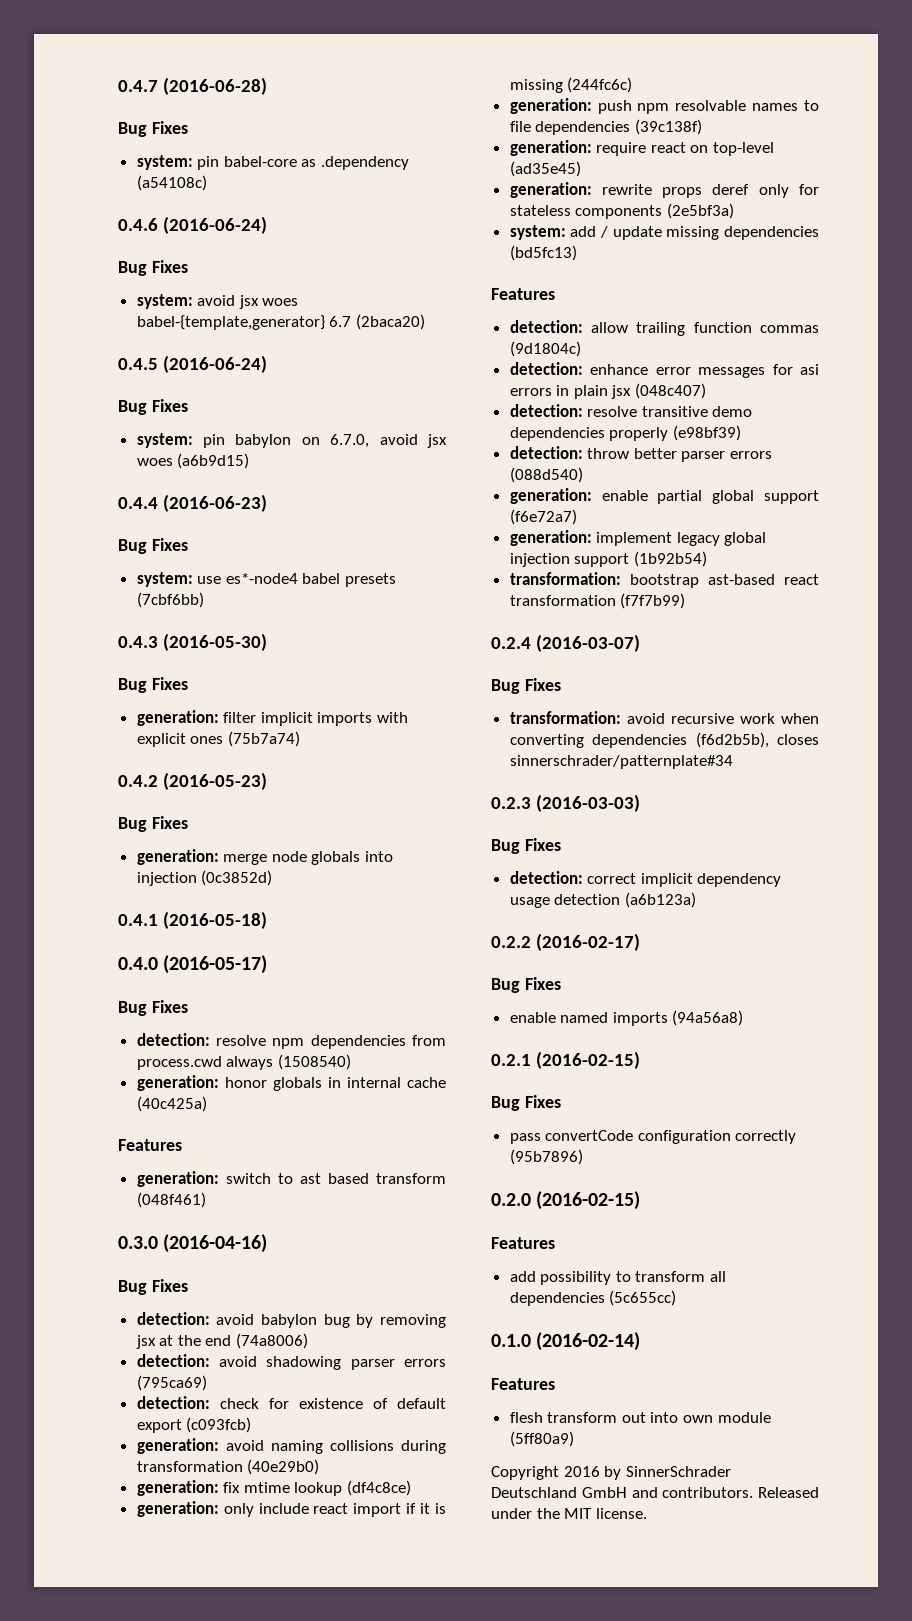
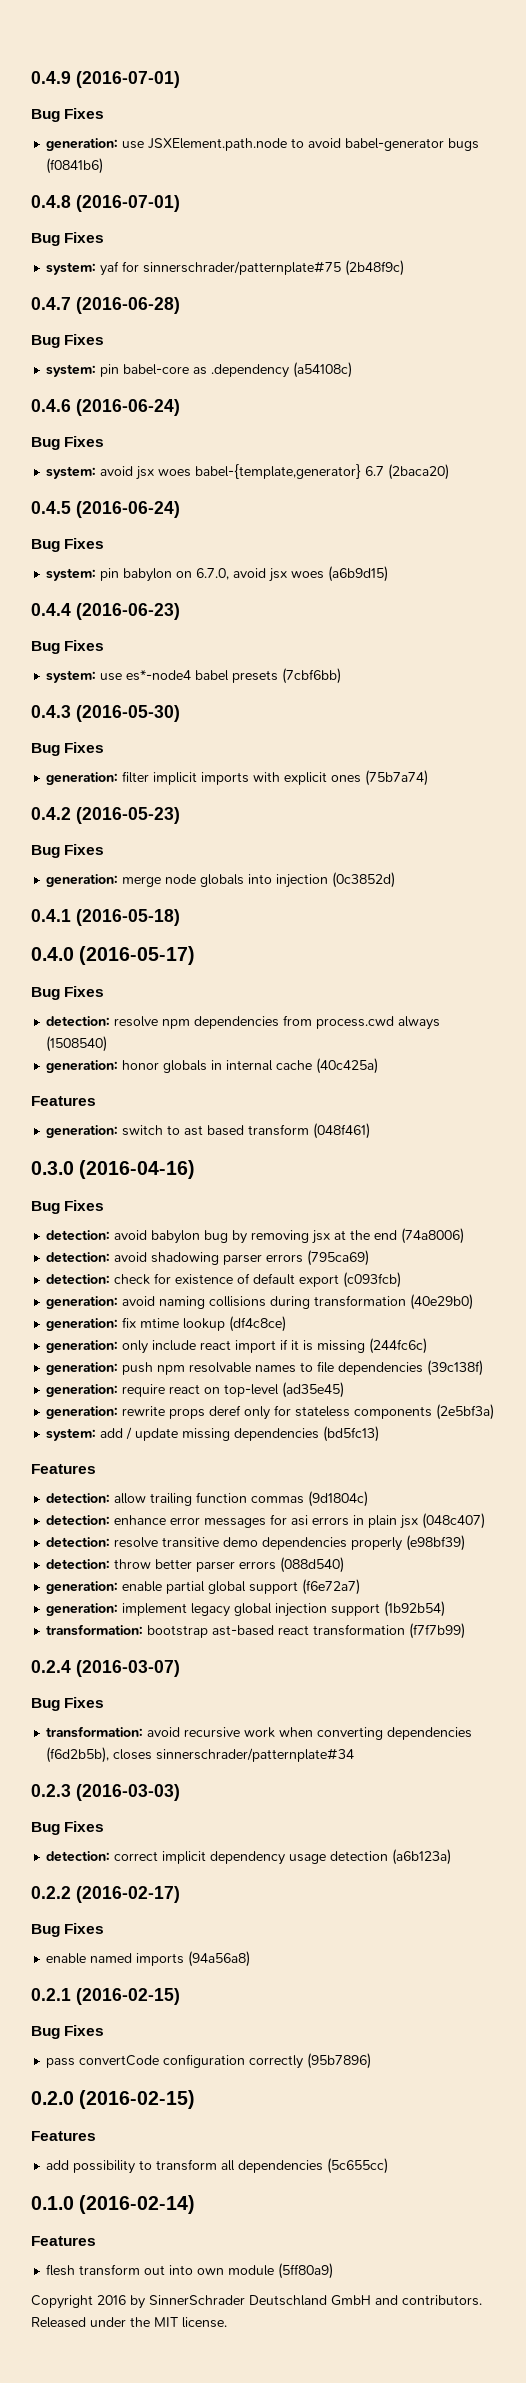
(118, 86) none -> [31,71,180,88] [31,108,105,122] [46,138,480,151] [46,158,104,174] [31,195,180,212] [31,232,105,246] [46,260,405,276] 0.4.9 (2016-07-01) // Bug Fixes // generation: use JSXElement.path.node to avoid babel-generator bugs (f0841b6) // 0.4.8 (2016-07-01) // Bug Fixes // system: yaf for sinnerschrader/patternplate#75 (2b48f9c) //

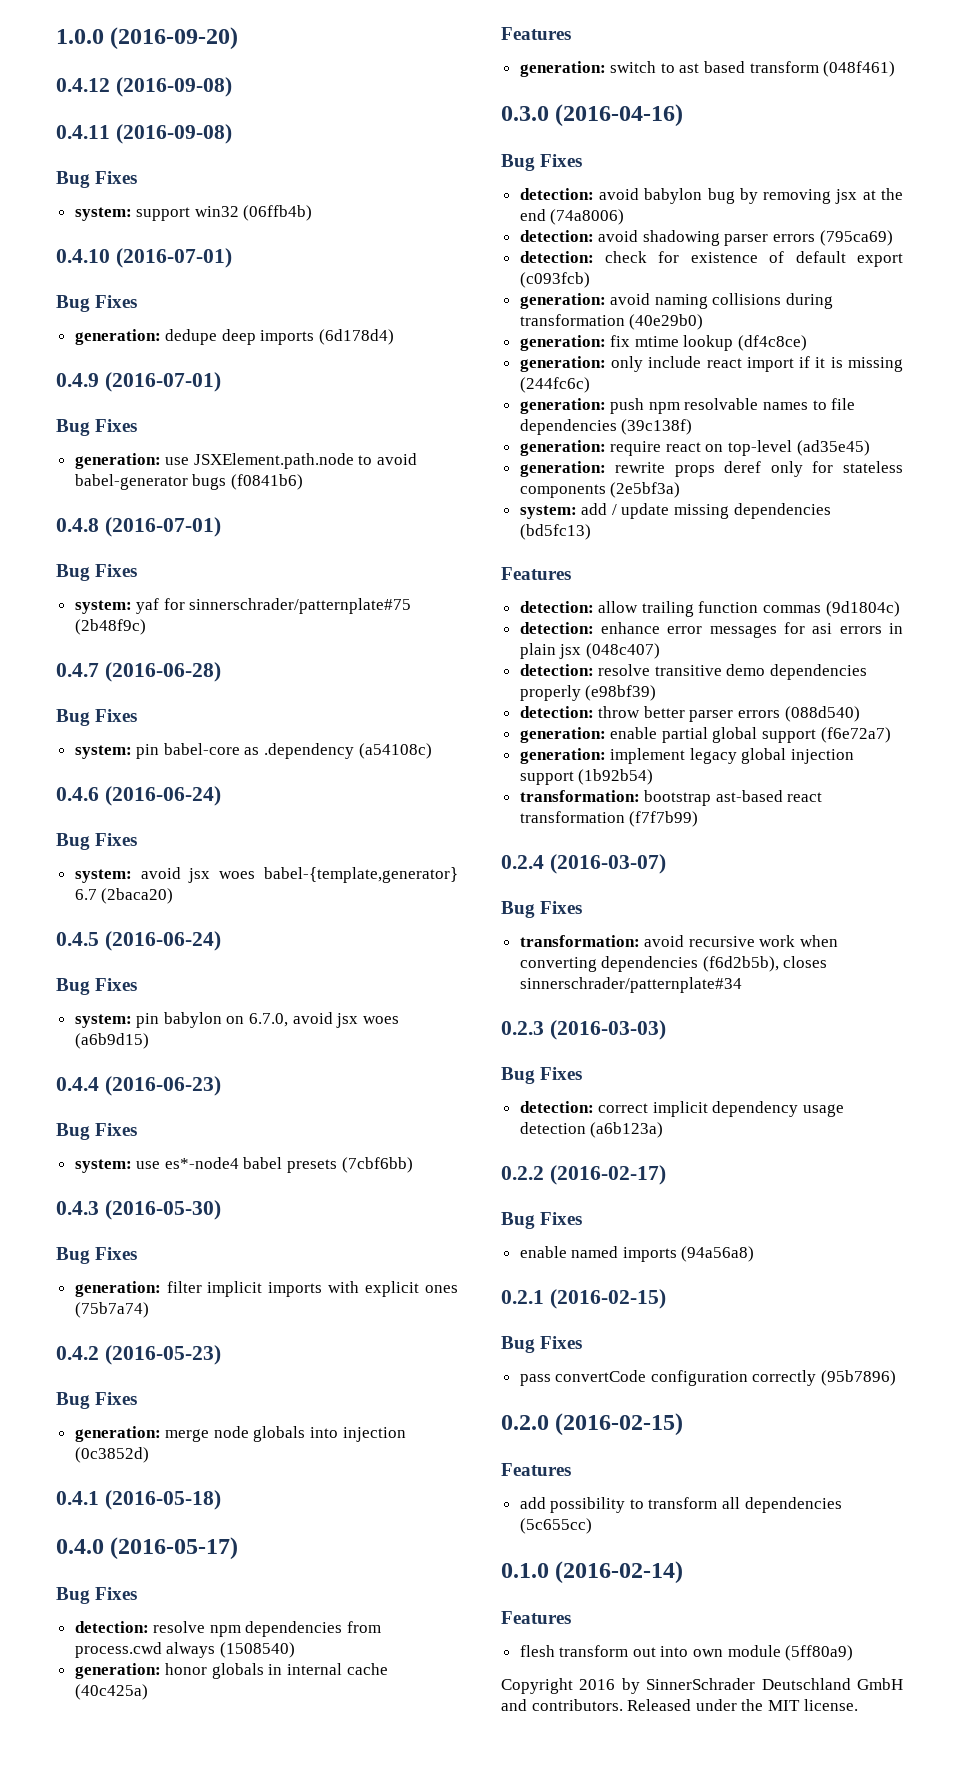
(31, 77) none -> [56,27,239,50] [56,77,232,97] [56,124,232,144] [56,171,138,188] [74,205,313,221] [56,248,232,268] [56,295,138,312] [74,329,395,345] 1.0.0 (2016-09-20) // 0.4.12 (2016-09-08) // 0.4.11 (2016-09-08) // Bug Fixes // system: support win32 (06ffb4b) // 0.4.10 (2016-07-01) // Bug Fixes // generation: dedupe deep imports (6d178d4) //

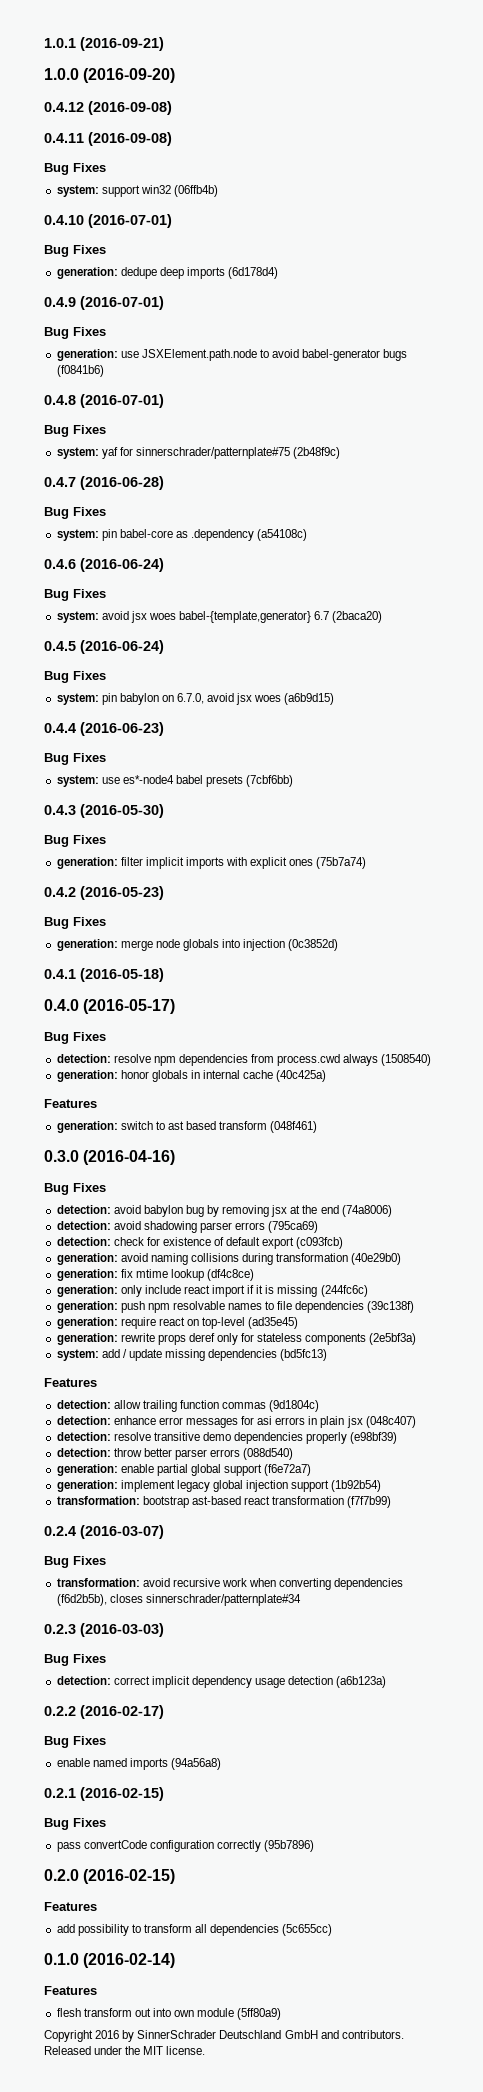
(56, 36) none -> [44,37,164,51] 1.0.1 (2016-09-21) //

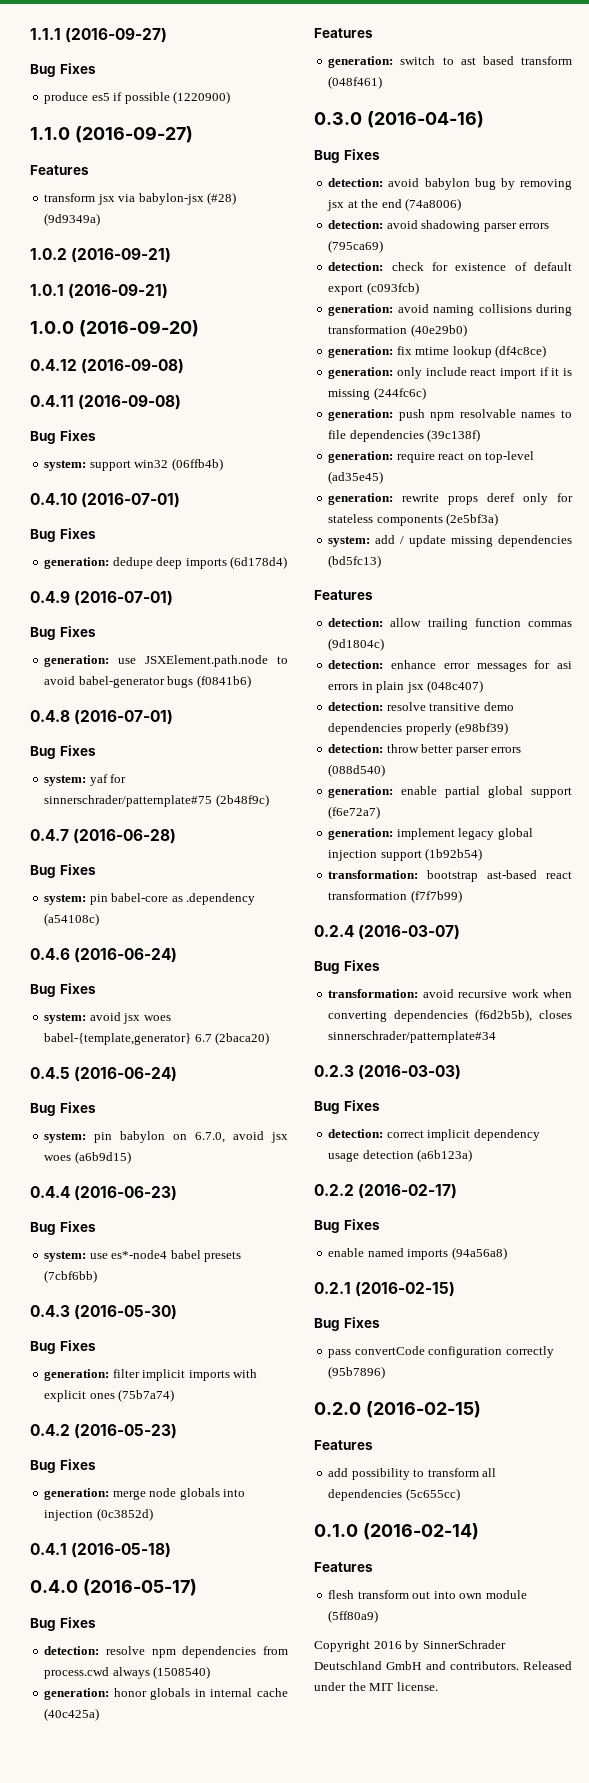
(44, 43) none -> [30,28,168,43] [30,63,96,77] [44,91,231,104] [30,126,193,143] [30,165,89,175] [44,192,237,205] [44,213,101,226] [30,248,172,263] 1.1.1 (2016-09-27) // Bug Fixes // produce es5 if possible (1220900) // 1.1.0 (2016-09-27) // Features // transform jsx via babylon-jsx (#28) (9d9349a) // 1.0.2 (2016-09-21) //

